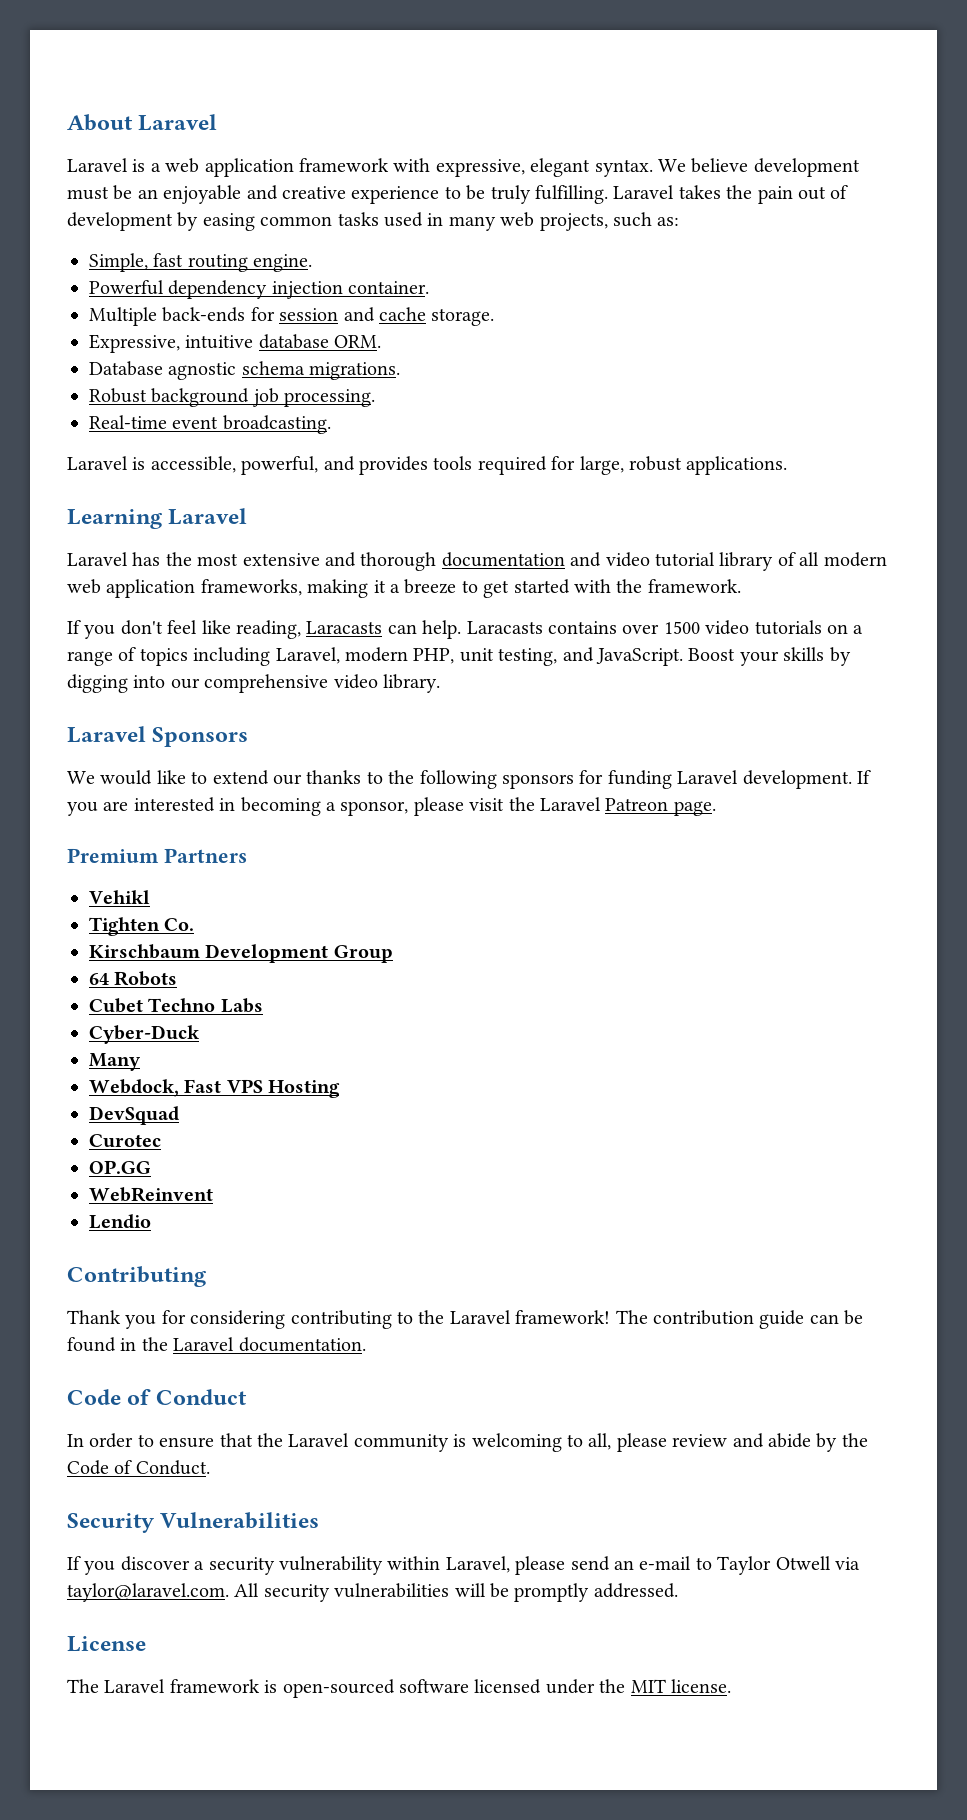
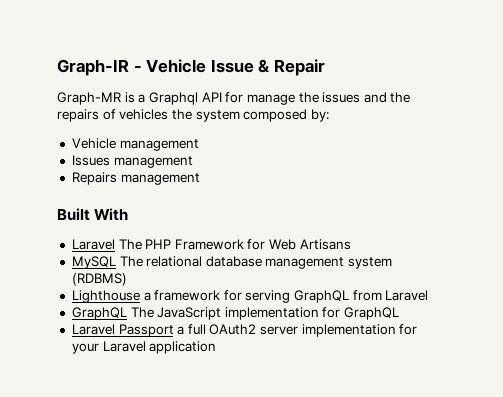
[67,114,218,131] [67,158,860,177] [67,185,849,204] [67,212,680,231] [89,253,313,272] [89,280,430,299] [89,307,495,326] [89,334,382,353] [89,361,401,380] [89,388,376,407] [89,415,331,434] [67,456,788,475] [67,508,248,529] [67,552,887,571] [67,579,741,598] [67,620,864,639] [67,647,851,666] [67,674,440,693] [67,726,249,747] [67,770,871,789] [67,797,716,816] [67,848,247,863] [89,890,150,904] [89,917,195,936] [89,944,393,963] [89,971,178,986] [89,998,263,1013] [89,1025,200,1044] [89,1053,141,1071] [89,1079,341,1098] [89,1106,179,1125] [89,1134,161,1148] [89,1160,151,1174] [89,1187,213,1202] [89,1214,151,1229] [67,1266,206,1287] [67,1310,864,1329] [67,1337,366,1352] [67,1389,247,1405] [67,1433,868,1452] [67,1460,210,1475] [67,1512,320,1533] [67,1556,860,1575] [67,1583,678,1602] [67,1636,146,1652] [67,1679,731,1698] About Laravel // Laravel is a web application framework with expressive, elegant syntax. We believe development must be an enjoyable and creative experience to be truly fulfilling. Laravel takes the pain out of development by easing common tasks used in many web projects, such as: // Simple, fast routing engine. // Powerful dependency injection container. // Multiple back-ends for session and cache storage. // Expressive, intuitive database ORM. // Database agnostic schema migrations. // Robust background job processing. // Real-time event broadcasting. // Laravel is accessible, powerful, and provides tools required for large, robust applications. // Learning Laravel // Laravel has the most extensive and thorough documentation and video tutorial library of all modern web application frameworks, making it a breeze to get started with the framework. // If you don't feel like reading, Laracasts can help. Laracasts contains over 1500 video tutorials on a range of topics including Laravel, modern PHP, unit testing, and JavaScript. Boost your skills by digging into our comprehensive video library. // Laravel Sponsors // We would like to extend our thanks to the following sponsors for funding Laravel development. If you are interested in becoming a sponsor, please visit the Laravel Patreon page. // Premium Partners // Vehikl // Tighten Co. // Kirschbaum Development Group // 64 Robots // Cubet Techno Labs // Cyber-Duck // Many // Webdock, Fast VPS Hosting // DevSquad // Curotec // OP.GG // WebReinvent // Lendio // Contributing // Thank you for considering contributing to the Laravel framework! The contribution guide can be found in the Laravel documentation. // Code of Conduct // In order to ensure that the Laravel community is welcoming to all, please review and abide by the Code of Conduct. // Security Vulnerabilities // If you discover a security vulnerability within Laravel, please send an e-mail to Taylor Otwell via taylor@laravel.com. All security vulnerabilities will be promptly addressed. // License // The Laravel framework is open-sourced software licensed under the MIT license. -> [57,59,325,76] [57,92,411,105] [57,109,329,122] [71,138,199,151] [71,155,193,168] [71,172,200,185] [57,208,129,221] [71,239,351,250] [71,256,393,269] [71,273,127,286] [71,290,429,303] [71,307,400,320] [71,324,418,337] [71,341,217,354] Graph-IR - Vehicle Issue & Repair // Graph-MR is a Graphql API for manage the issues and the repairs of vehicles the system composed by: // Vehicle management // Issues management // Repairs management // Built With // Laravel The PHP Framework for Web Artisans // MySQL The relational database management system (RDBMS) // Lighthouse a framework for serving GraphQL from Laravel // GraphQL The JavaScript implementation for GraphQL // Laravel Passport a full OAuth2 server implementation for your Laravel application

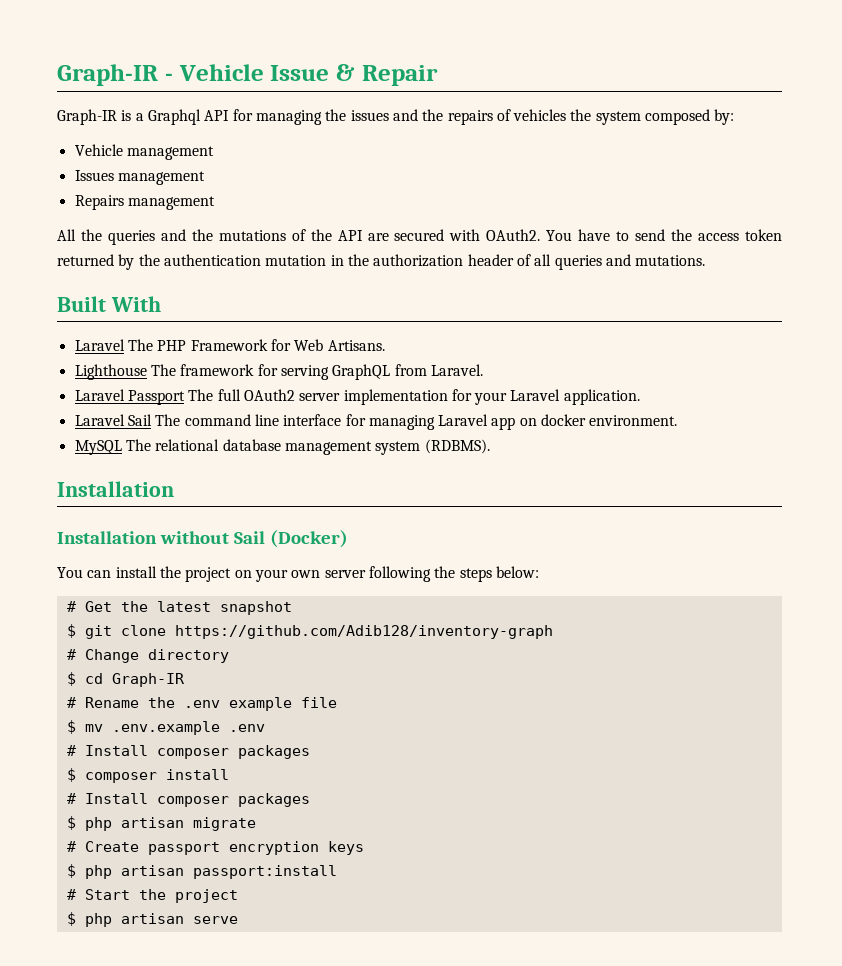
[57,92,121,105] Graph-MR -> [57,109,117,125] Graph-IR
[246,94,295,105] manage -> [255,110,322,125] managing
(200, 179) none -> [57,229,782,245] [57,254,706,270] // All the queries and the mutations of the API are secured with OAuth2. You have to send the access token returned by the authentication mutation in the authorization header of all queries and mutations.
[299,239,351,250] Artisans -> [327,340,385,351] [74,364,483,380] [74,389,640,405] [74,414,678,430] Artisans. // Lighthouse The framework for serving GraphQL from Laravel. // Laravel Passport The full OAuth2 server implementation for your Laravel application. // Laravel Sail The command line interface for managing Laravel app on docker environment.
[71,273,127,286] [71,290,429,303] [71,307,400,320] [71,324,418,337] [71,341,217,354] (RDBMS) // Lighthouse a framework for serving GraphQL from Laravel // GraphQL The JavaScript implementation for GraphQL // Laravel Passport a full OAuth2 server implementation for your Laravel application -> [424,439,490,454] [57,481,174,497] [57,530,348,548] [57,566,539,582] [66,601,292,615] [66,624,553,639] [66,649,229,663] [66,672,185,687] [66,697,337,711] [66,720,265,735] [66,745,310,759] [66,768,229,783] [66,793,310,807] [66,816,256,831] [66,841,364,855] [66,864,337,879] [66,889,238,903] [66,912,238,927] (RDBMS). // Installation // Installation without Sail (Docker) // You can install the project on your own server following the steps below: // # Get the latest snapshot // $ git clone https://github.com/Adib128/inventory-graph // # Change directory // $ cd Graph-IR // # Rename the .env example file // $ mv .env.example .env // # Install composer packages // $ composer install // # Install composer packages // $ php artisan migrate // # Create passport encryption keys // $ php artisan passport:install // # Start the project // $ php artisan serve

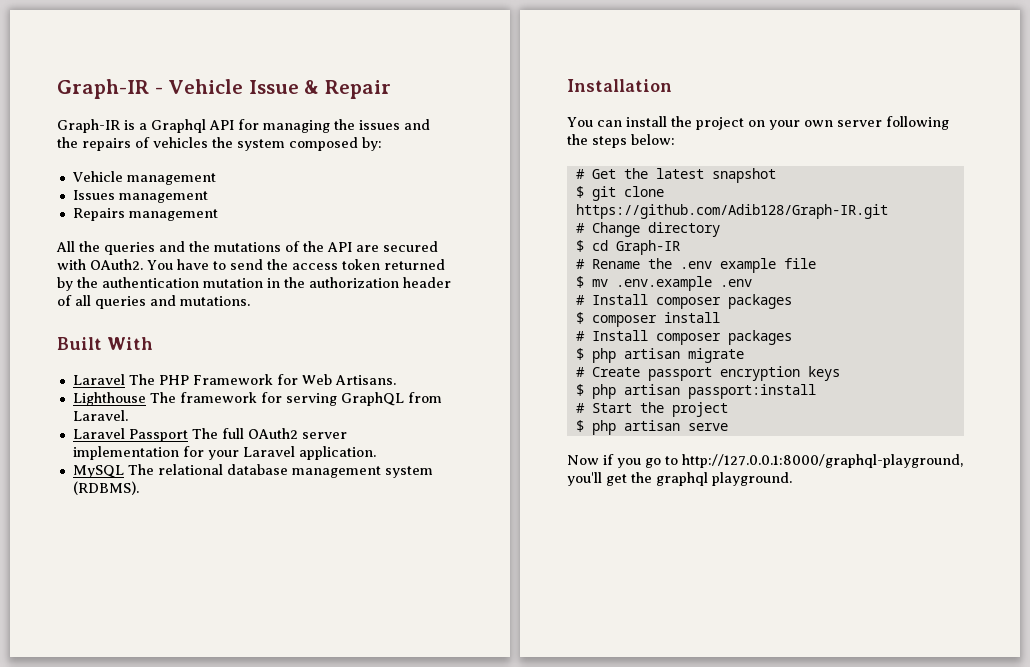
[74,414,678,430] // Laravel Sail The command line interface for managing Laravel app on docker environment. -> (376, 453) none
[57,530,348,548] // Installation without Sail (Docker) -> (672, 85) none
[174,625,553,639] https://github.com/Adib128/inventory-graph -> [575,204,888,219] https://github.com/Adib128/Graph-IR.git
(238, 920) none -> [567,454,963,468] [567,472,792,486] // Now if you go to http://127.0.0.1:8000/graphql-playground, you'll get the graphql playground.

